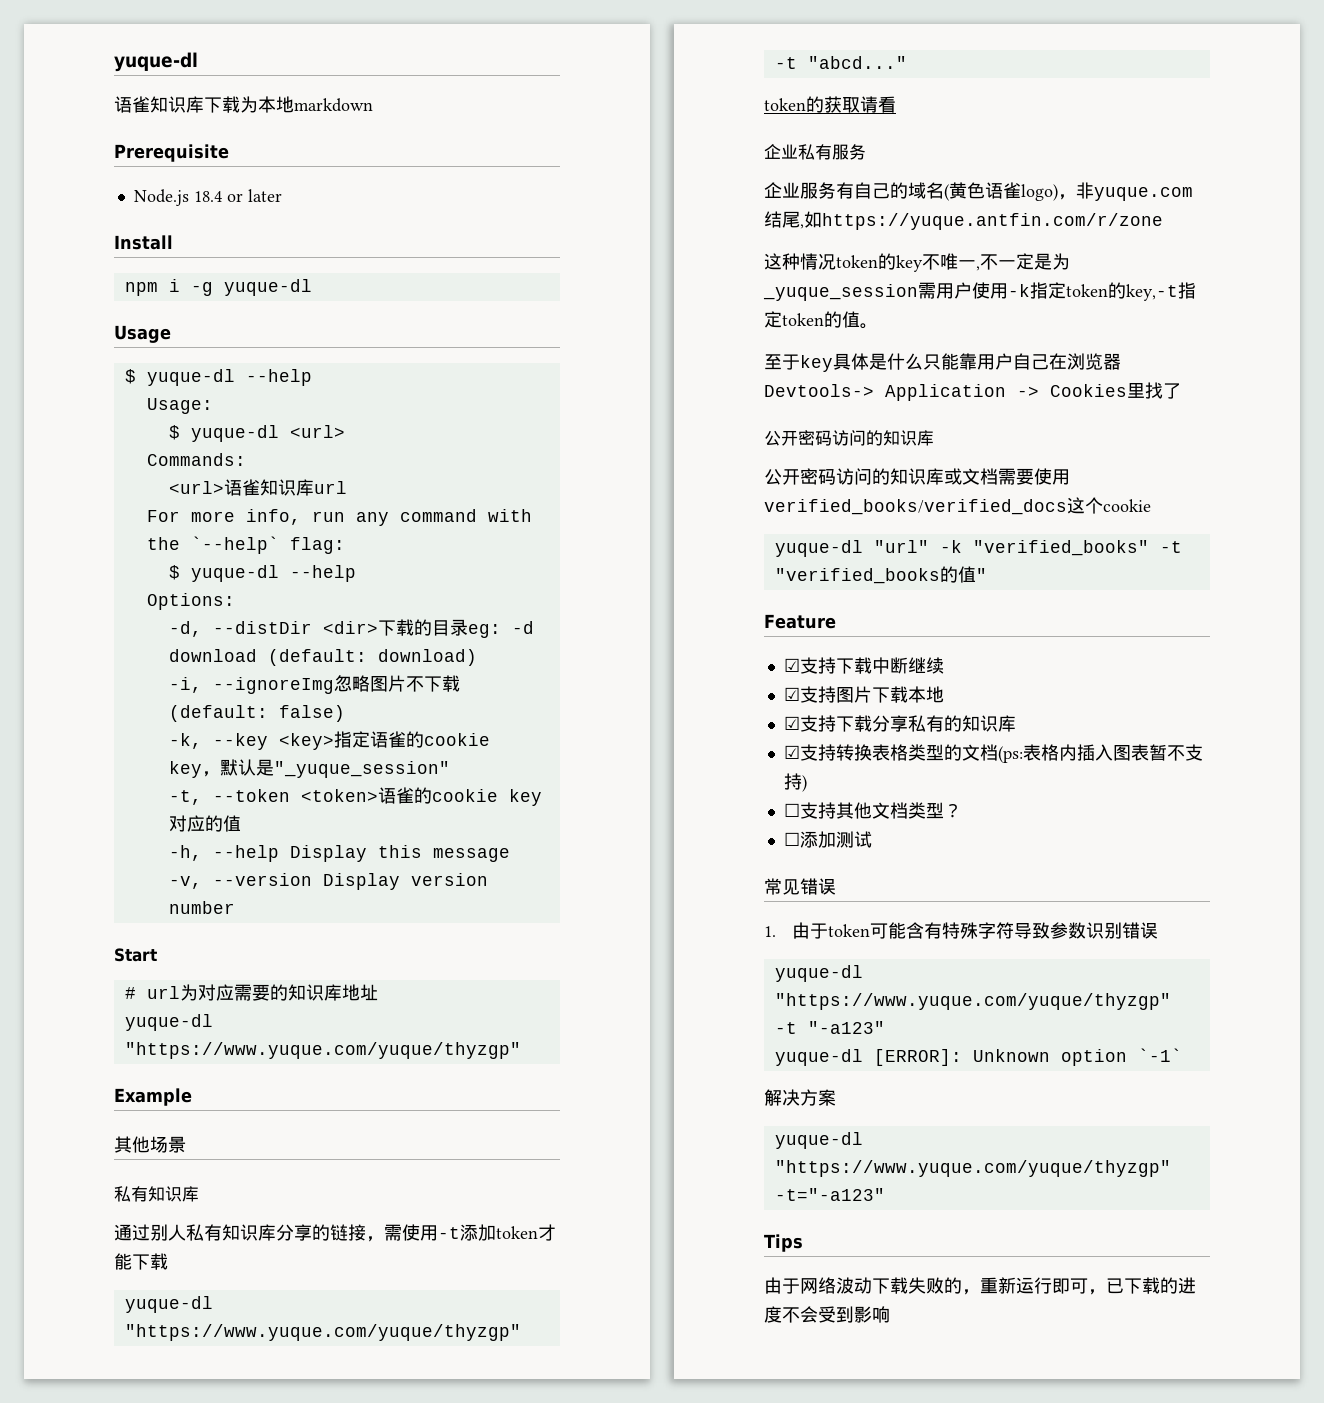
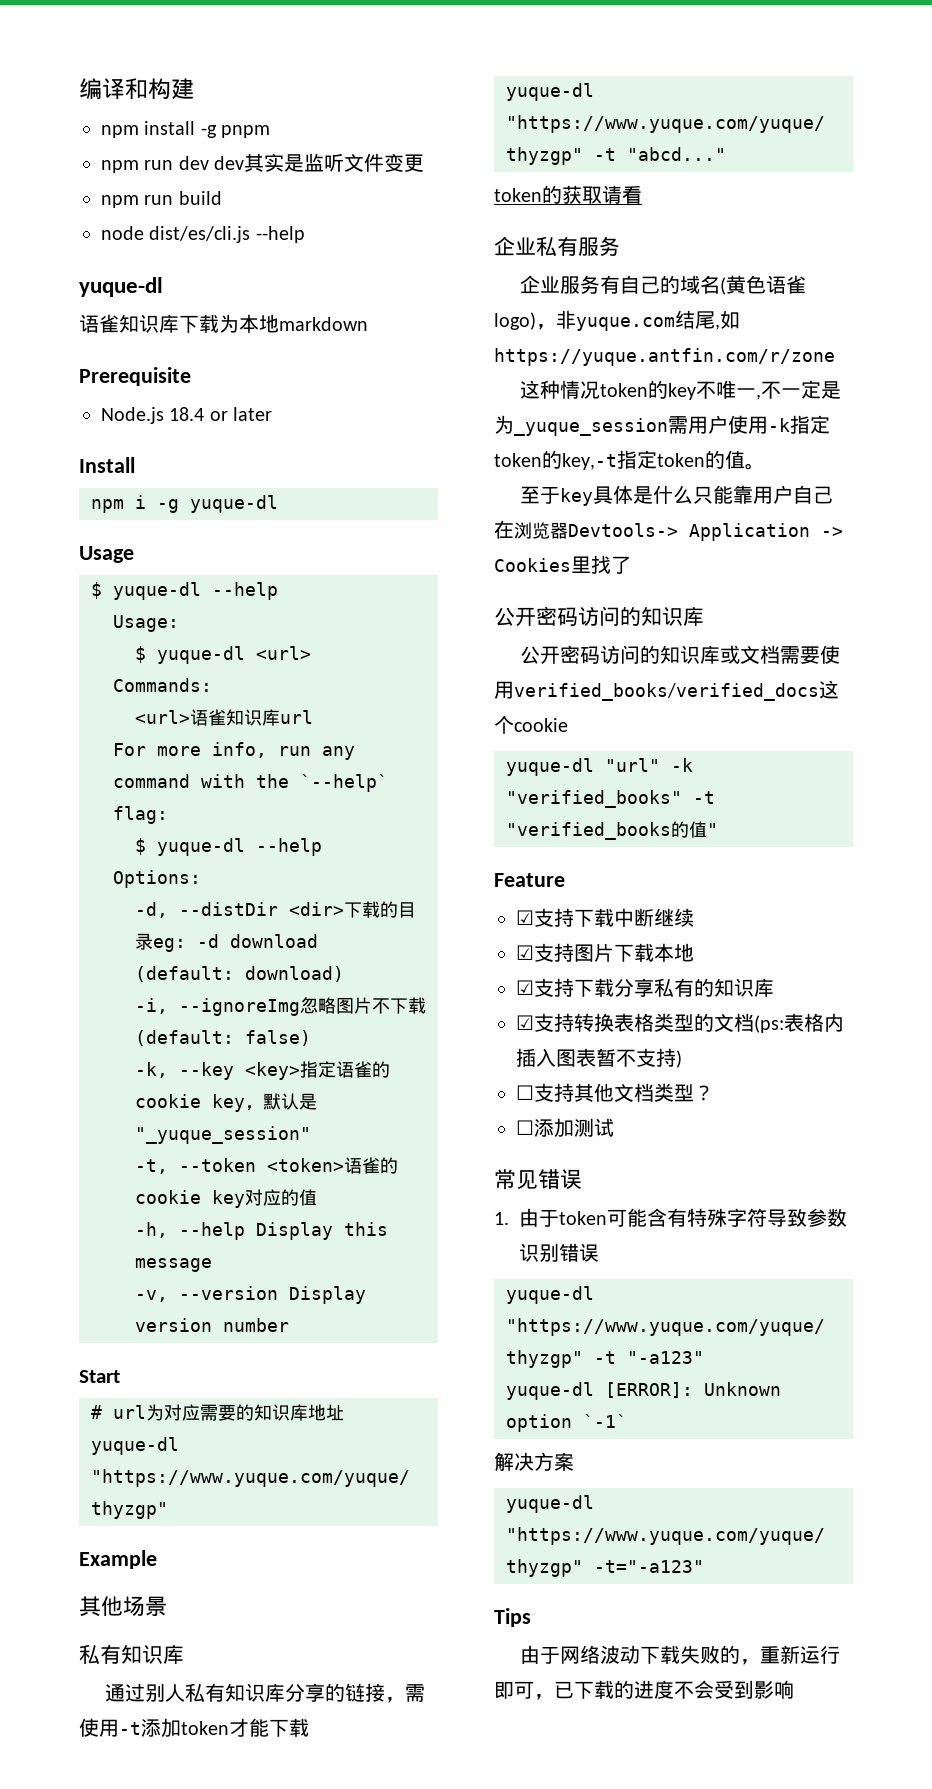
(114, 62) none -> [79,78,194,100] [101,121,271,138] [101,153,425,173] [101,191,222,208] [101,226,305,243] 编译和构建 // npm install -g pnpm // npm run dev dev其实是监听文件变更 // npm run build // node dist/es/cli.js --help //

